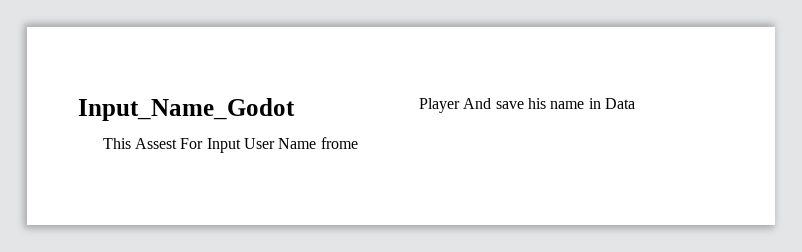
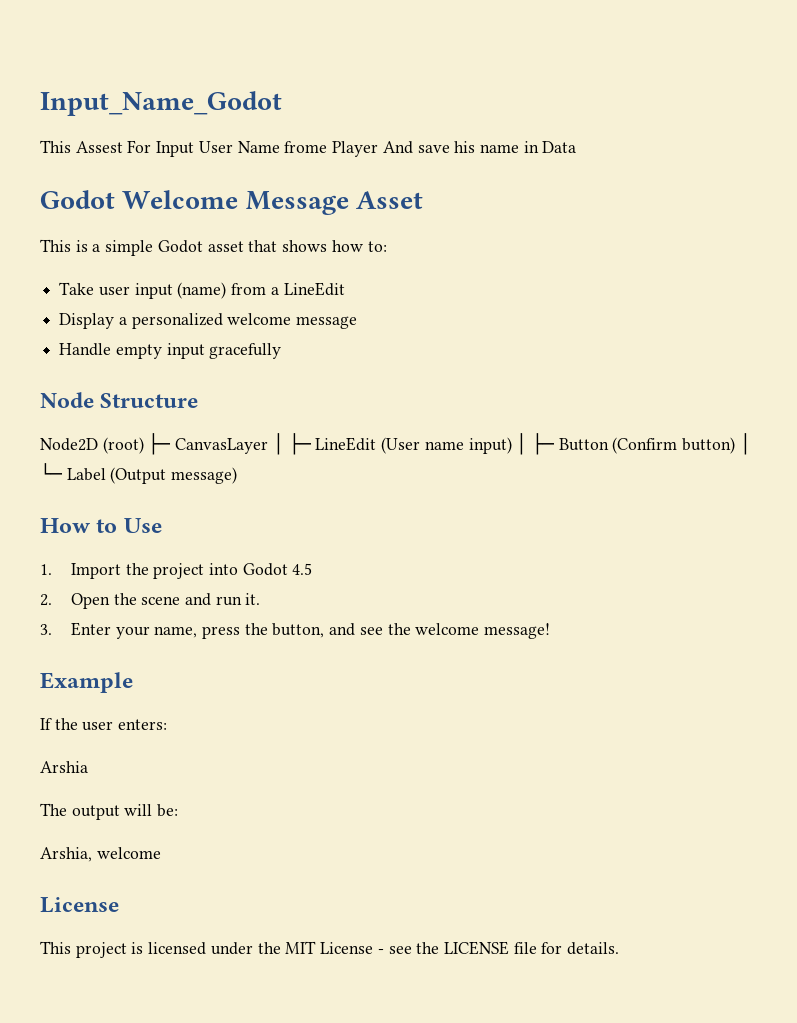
(635, 103) none -> [40,190,424,215] [40,239,387,256] [59,282,345,299] [59,313,358,329] [59,343,282,359] [40,392,199,408] [40,433,751,455] [40,463,238,484] [40,518,162,533] [40,563,313,579] [40,593,261,609] [40,622,551,639] [40,672,133,693] [40,718,168,731] [40,761,88,773] [40,803,179,820] [40,847,161,862] [40,897,119,913] [40,941,620,958] // Godot Welcome Message Asset // This is a simple Godot asset that shows how to: // Take user input (name) from a LineEdit // Display a personalized welcome message // Handle empty input gracefully // Node Structure // Node2D (root) ├─ CanvasLayer │ ├─ LineEdit (User name input) │ ├─ Button (Confirm button) │ └─ Label (Output message) // How to Use // 1. Import the project into Godot 4.5 // 2. Open the scene and run it. // 3. Enter your name, press the button, and see the welcome message! // Example // If the user enters: // Arshia // The output will be: // Arshia, welcome // License // This project is licensed under the MIT License - see the LICENSE file for details.

